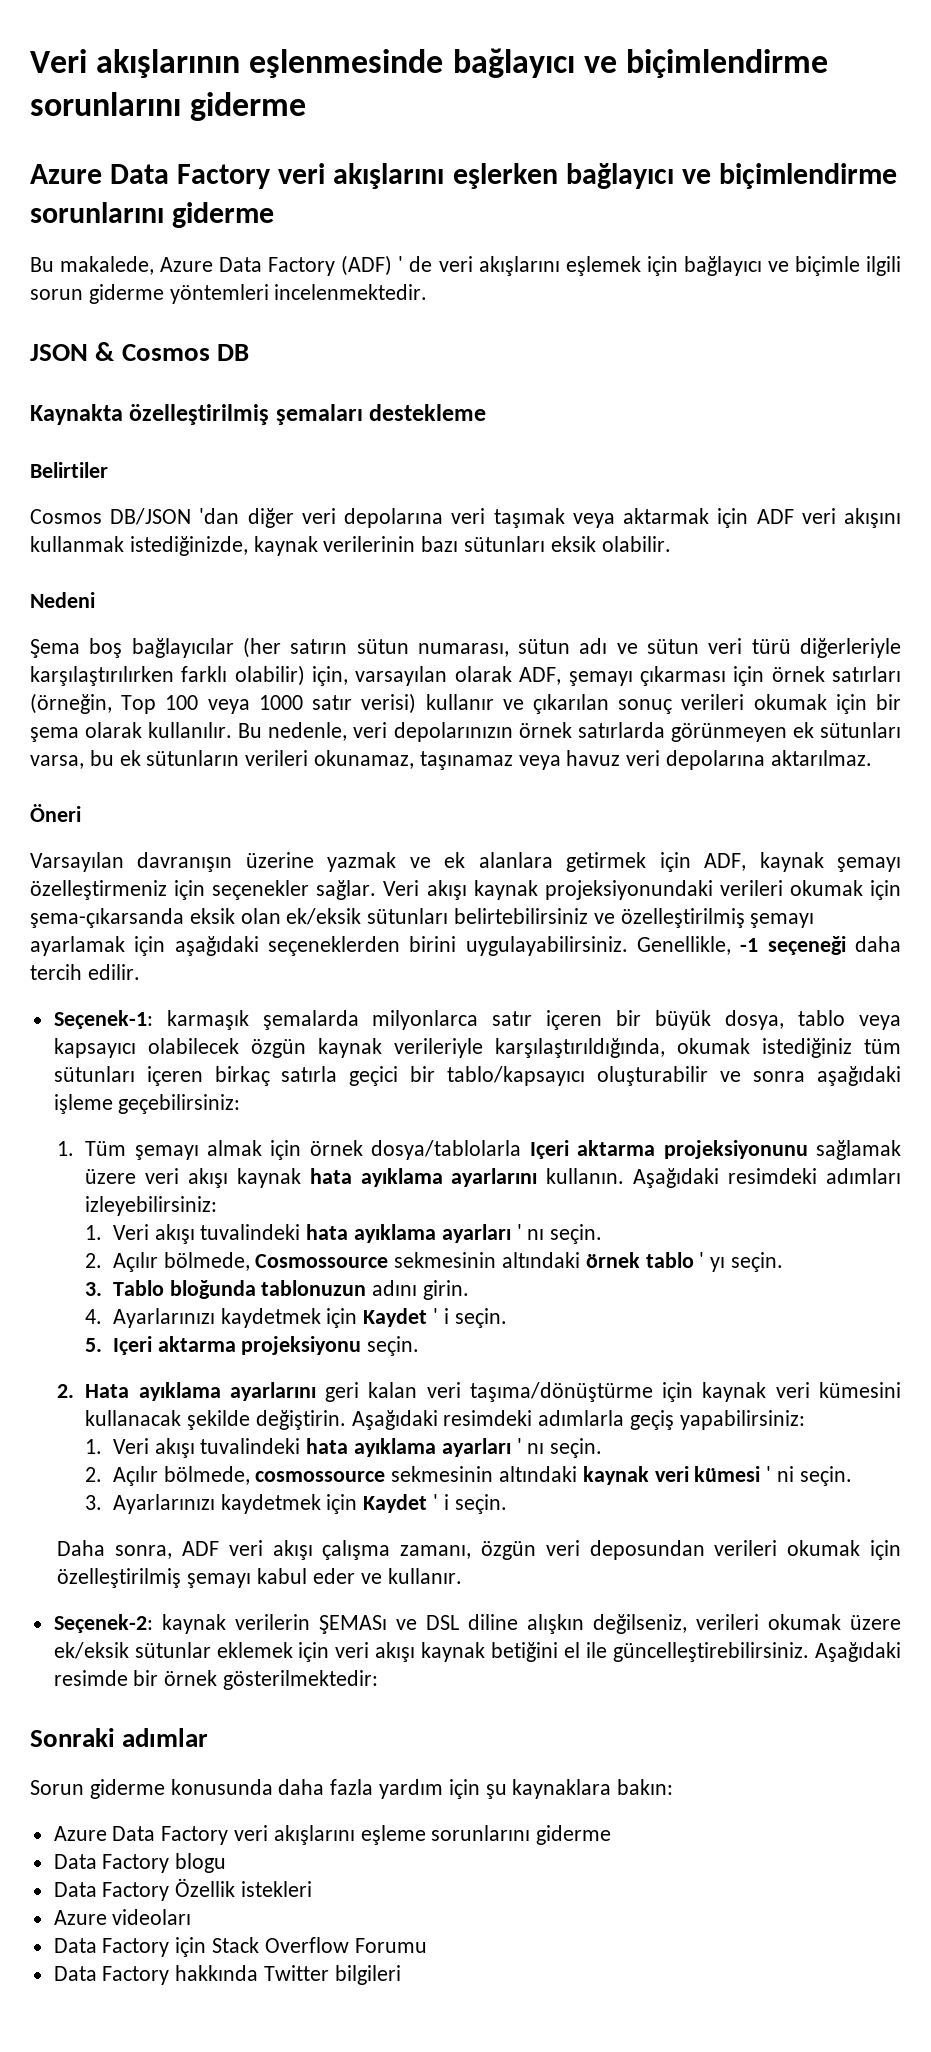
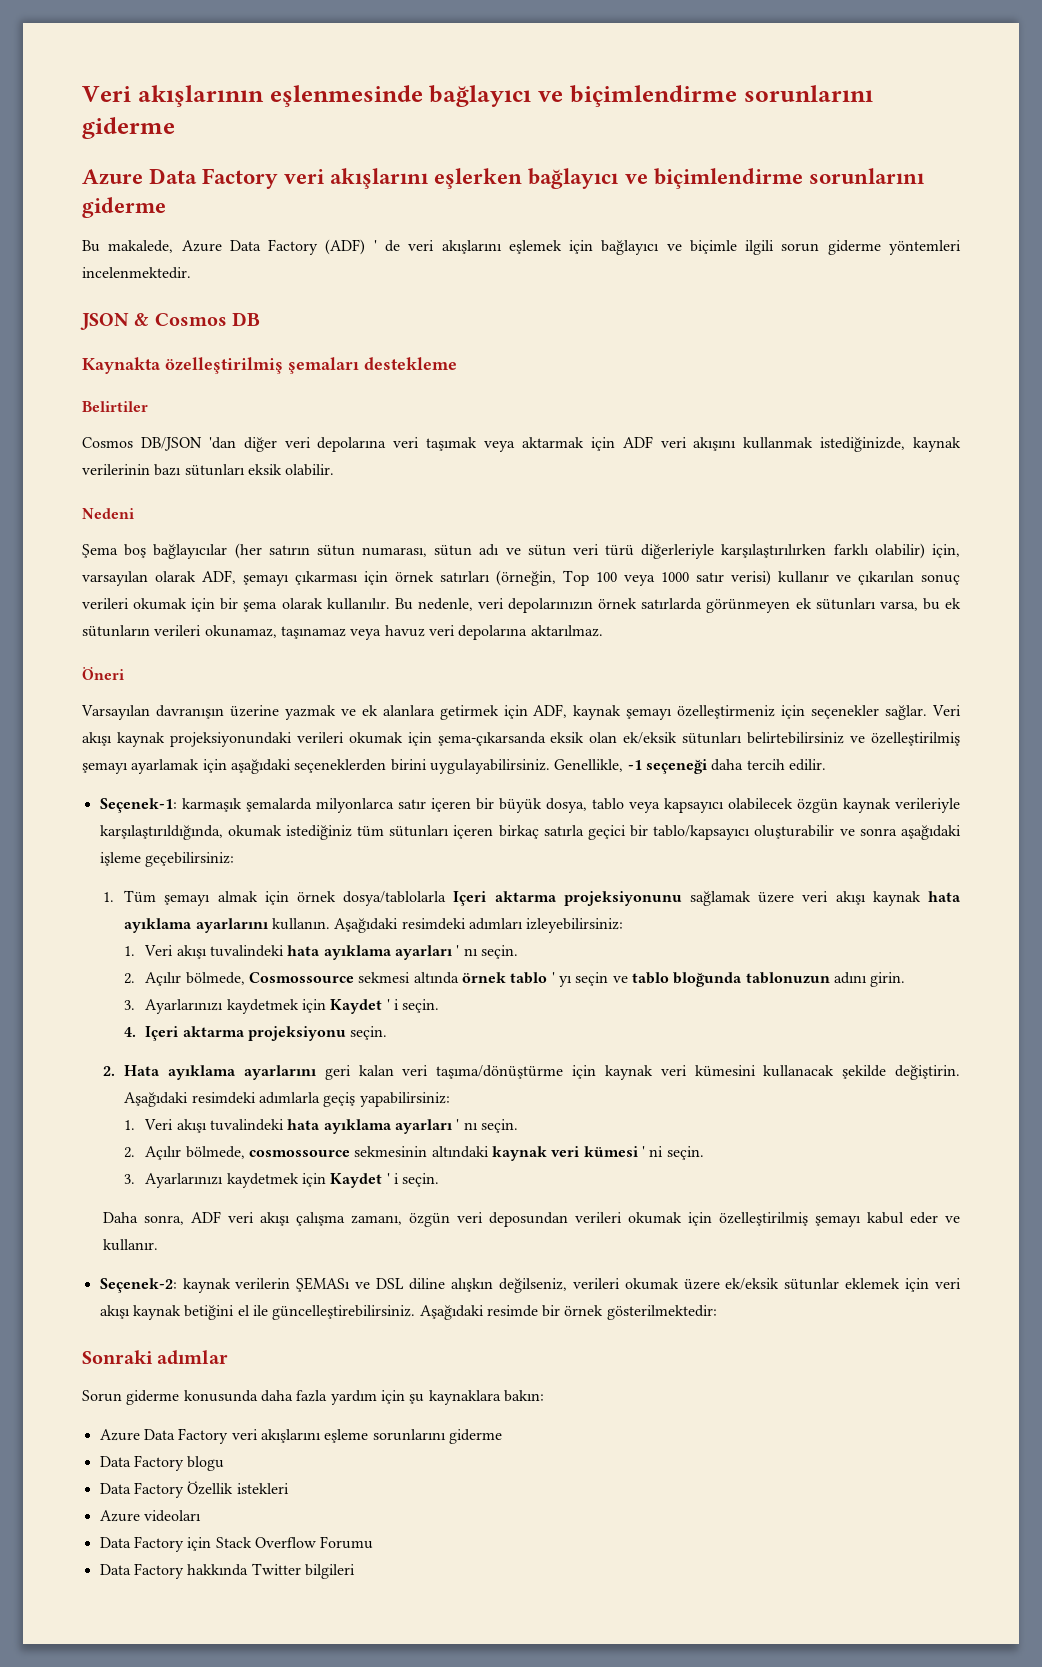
[394,1252,580,1268] sekmesinin altındaki -> [358,972,459,984] sekmesi altında
[730,1252,783,1272] [84,1280,164,1296] seçin. // 3. Tablo -> [575,972,669,986] seçin ve tablo
[84,1308,507,1328] [84,1338,102,1352] 4. Ayarlarınızı kaydetmek için Kaydet ' i seçin. // 5. -> [124,999,440,1014] [124,1027,137,1037] 3. Ayarlarınızı kaydetmek için Kaydet ' i seçin. // 4.

